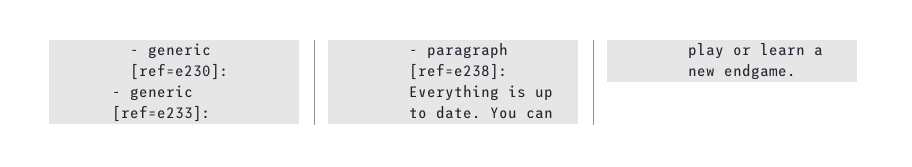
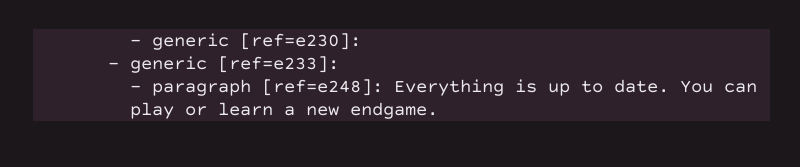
[408,63,508,80] [ref=e238]: -> [262,79,384,96] [ref=e248]:

